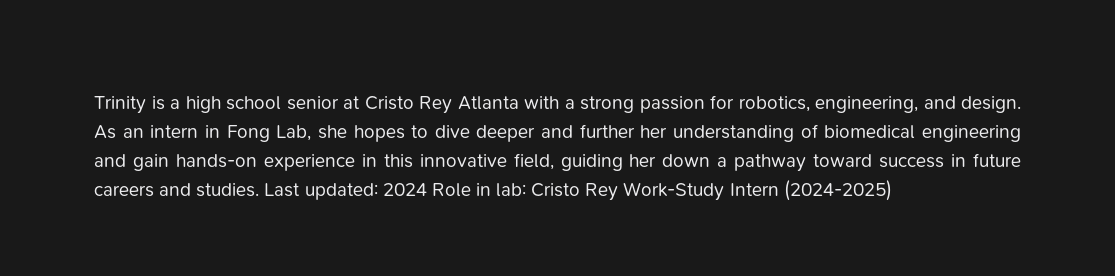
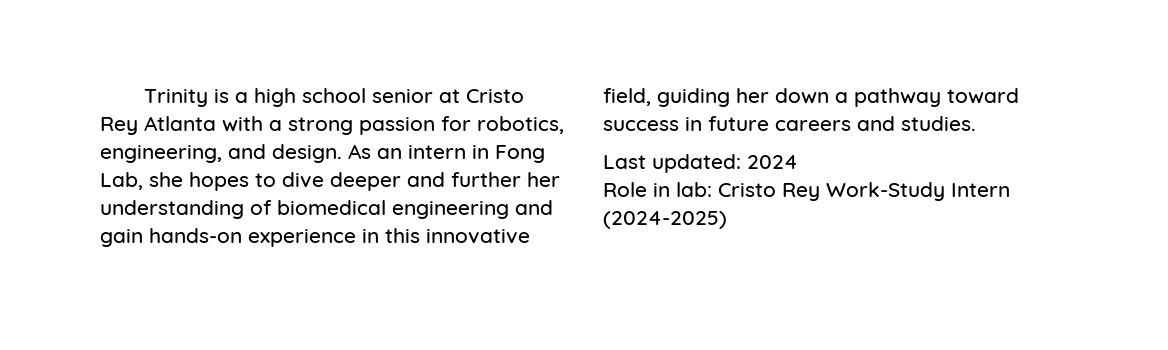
(260, 190) none -> (976, 123) //
(427, 189) none -> (798, 162) //

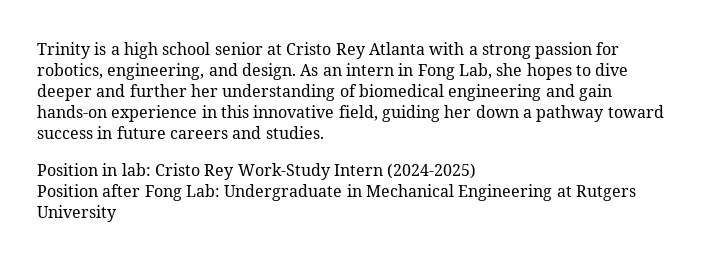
[603,154,798,173] [603,182,647,197] Last updated: 2024 // Role -> [37,163,98,176] Position
(727, 220) none -> [37,184,636,201] [37,205,117,222] // Position after Fong Lab: Undergraduate in Mechanical Engineering at Rutgers University

